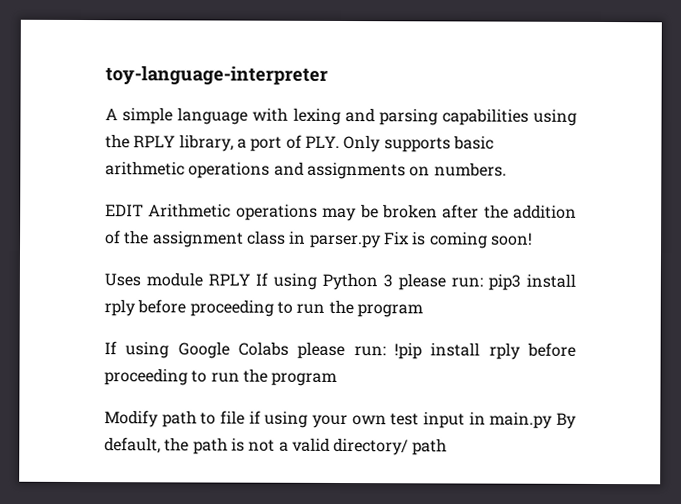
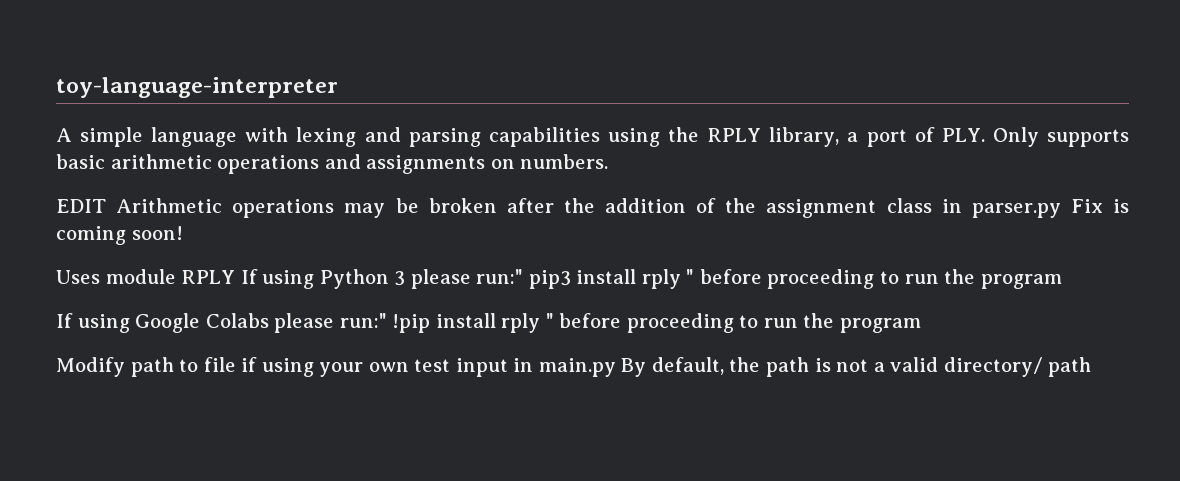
[451,277,483,288] run: -> [476,269,524,284] run:"
(136, 308) none -> [686,269,695,284] "
[353,346,386,357] run: -> [339,313,387,328] run:"
(521, 351) none -> [545,313,554,328] "

